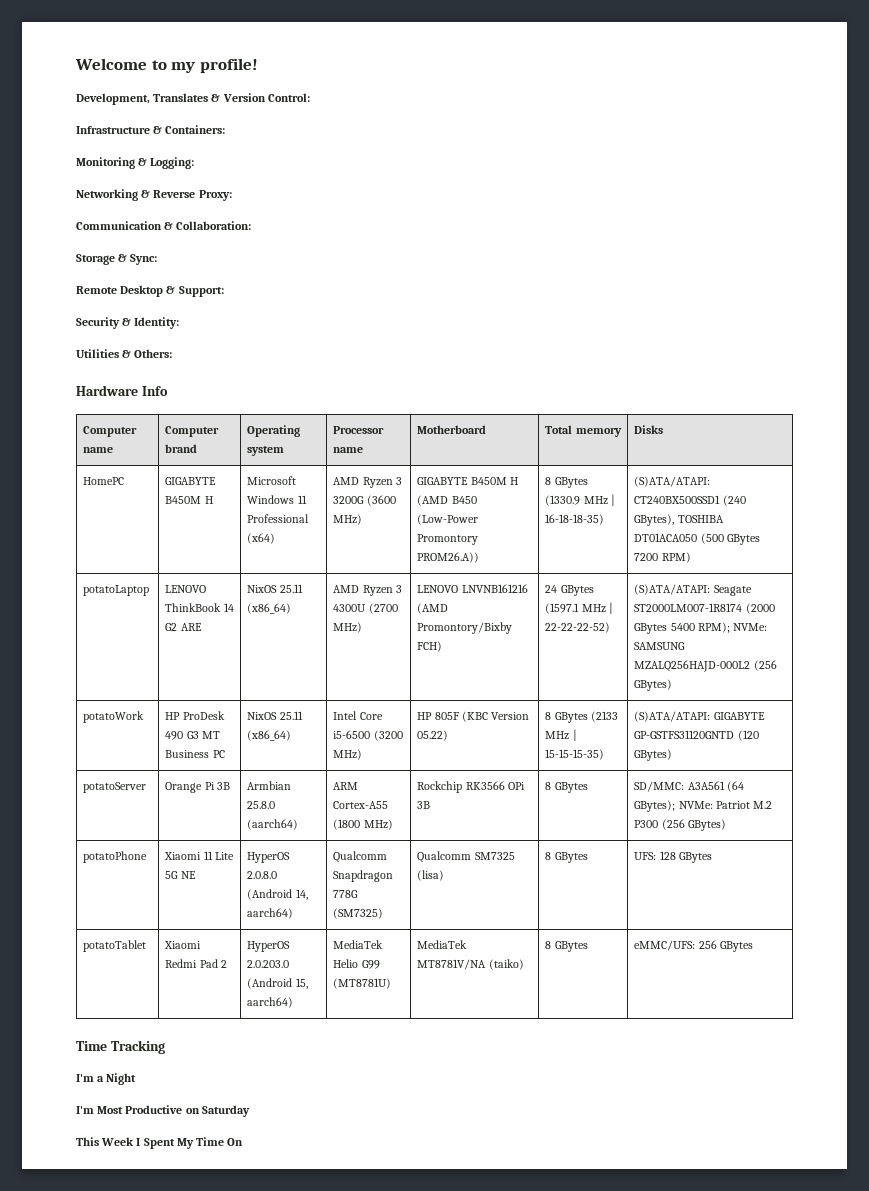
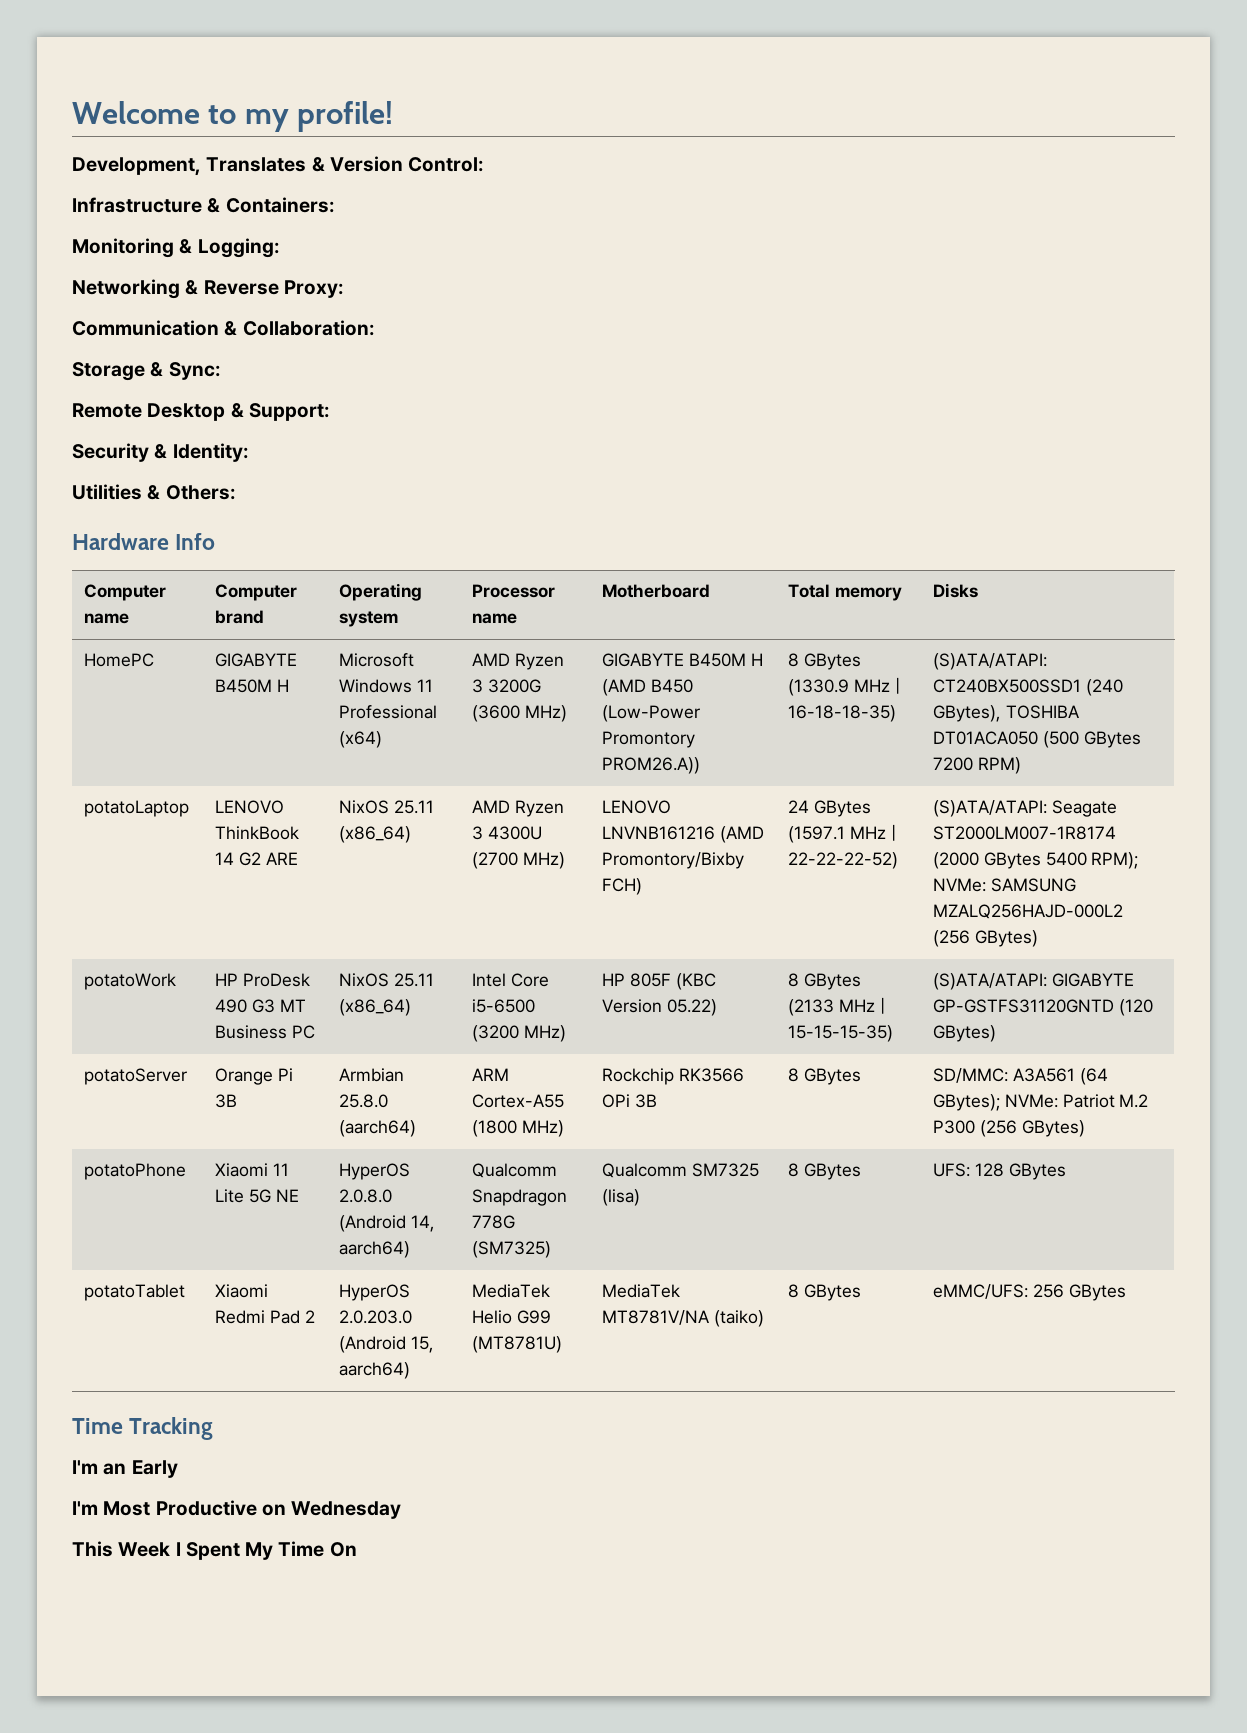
[97,1073,137,1085] a Night -> [103,1460,178,1478] an Early
[201,1105,250,1117] Saturday -> [291,1501,402,1519] Wednesday

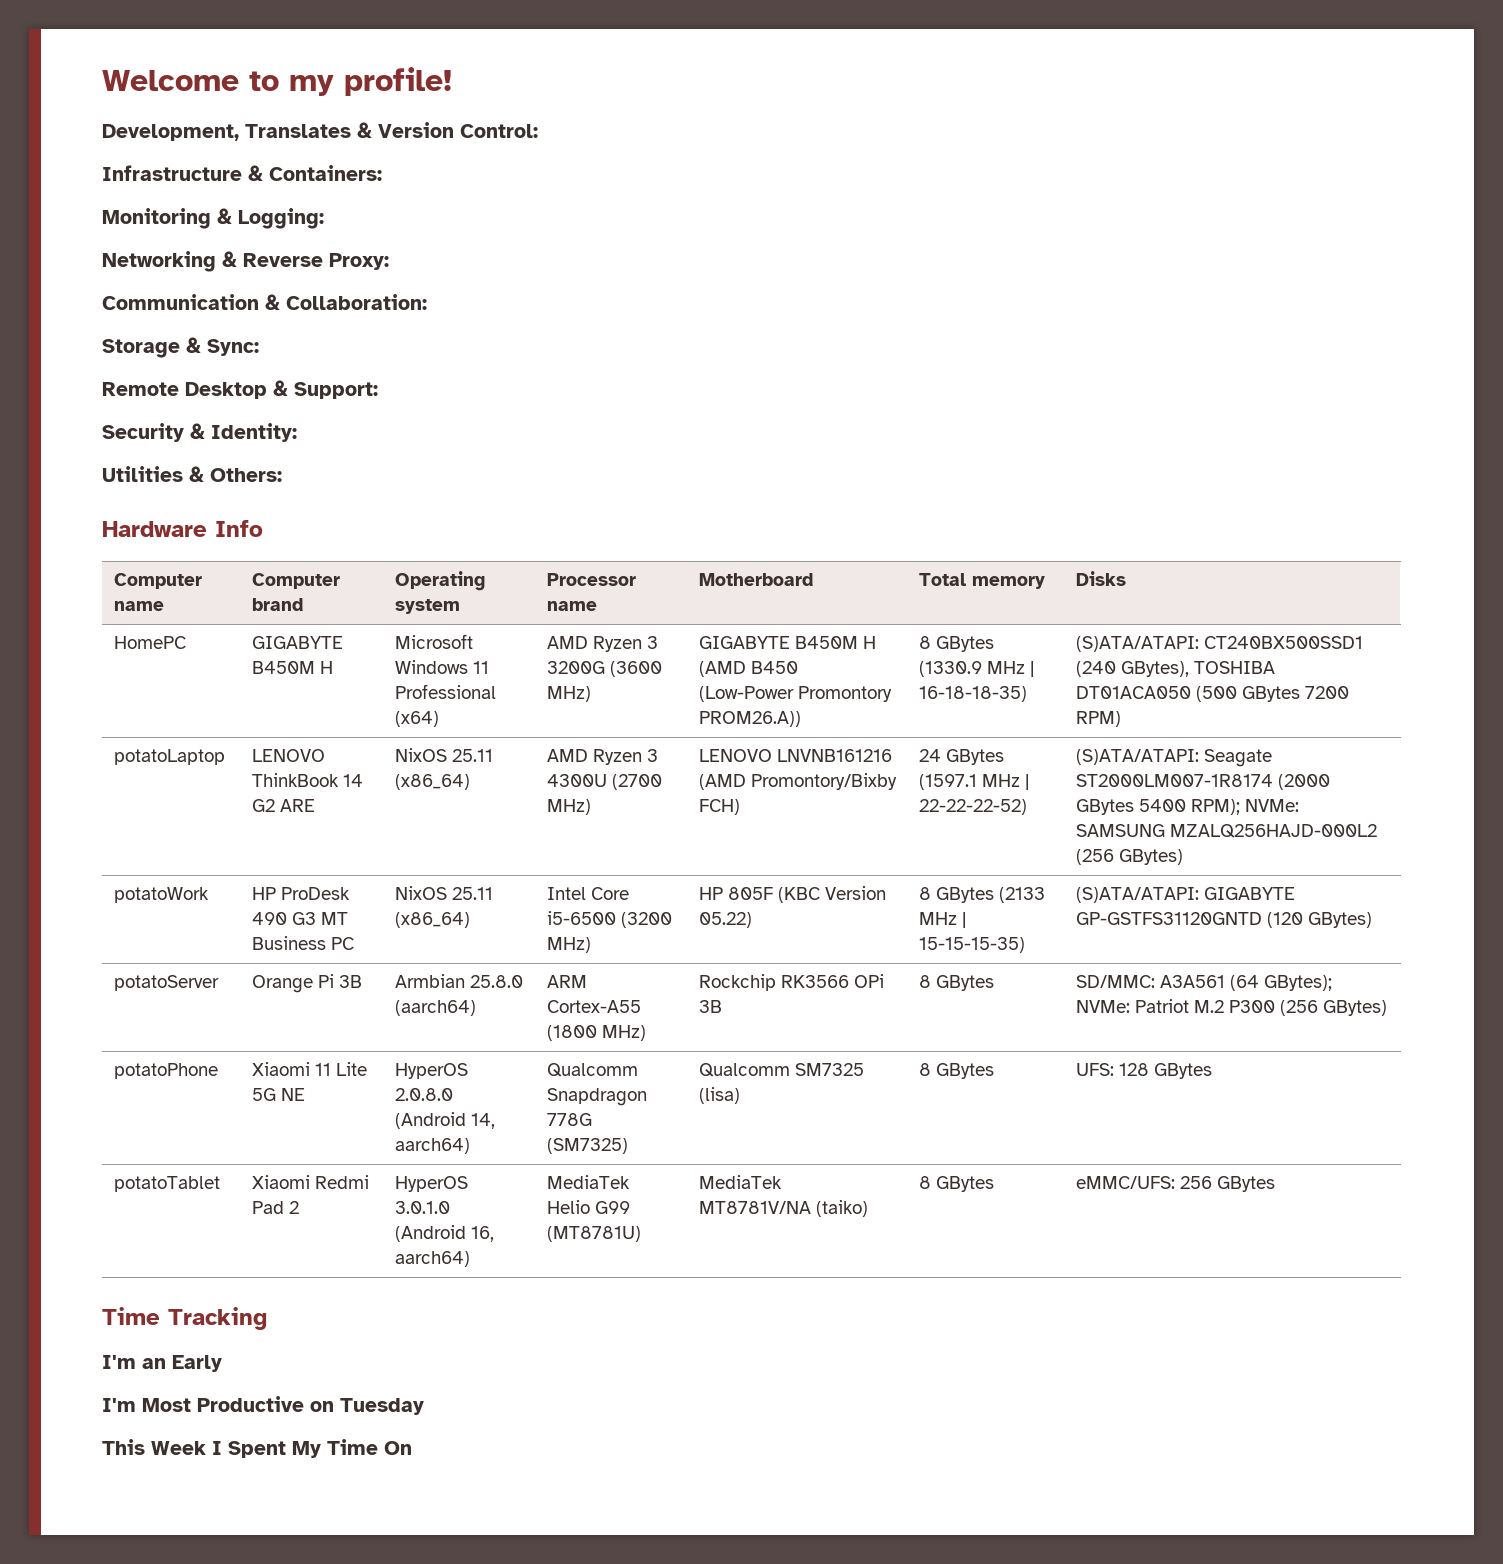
[339,1310,413,1324] [339,1336,434,1353] 2.0.203.0 (Android 15, -> [394,1201,450,1214] [394,1225,494,1242] 3.0.1.0 (Android 16,
[291,1501,402,1519] Wednesday -> [340,1398,424,1415] Tuesday

